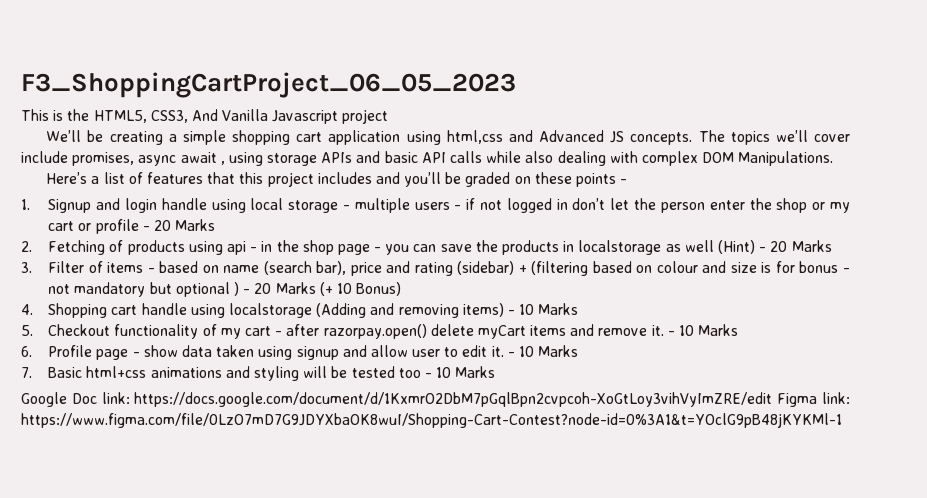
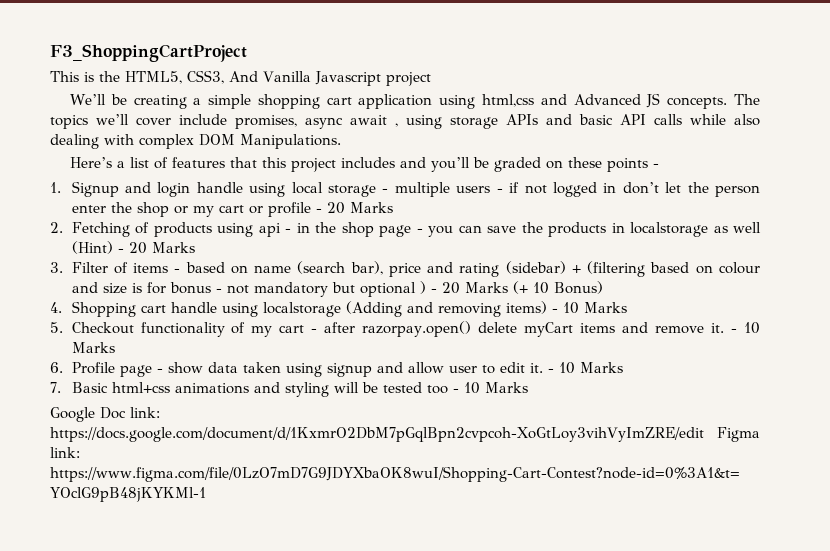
[21,72,516,98] F3_ShoppingCartProject_06_05_2023 -> [50,44,247,62] F3_ShoppingCartProject

